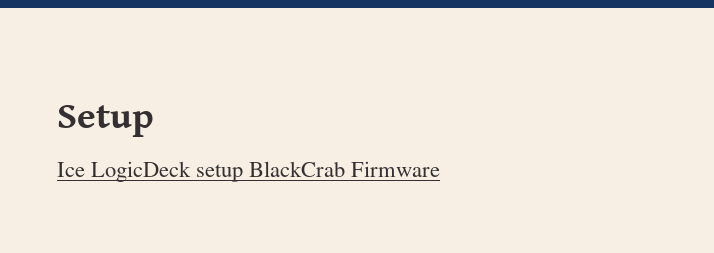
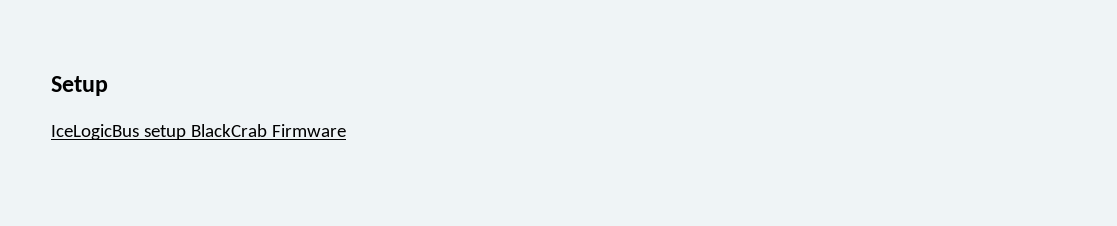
[57,161,192,182] Ice LogicDeck -> [51,124,139,140] IceLogicBus

